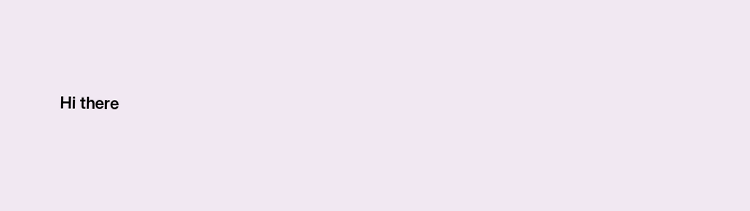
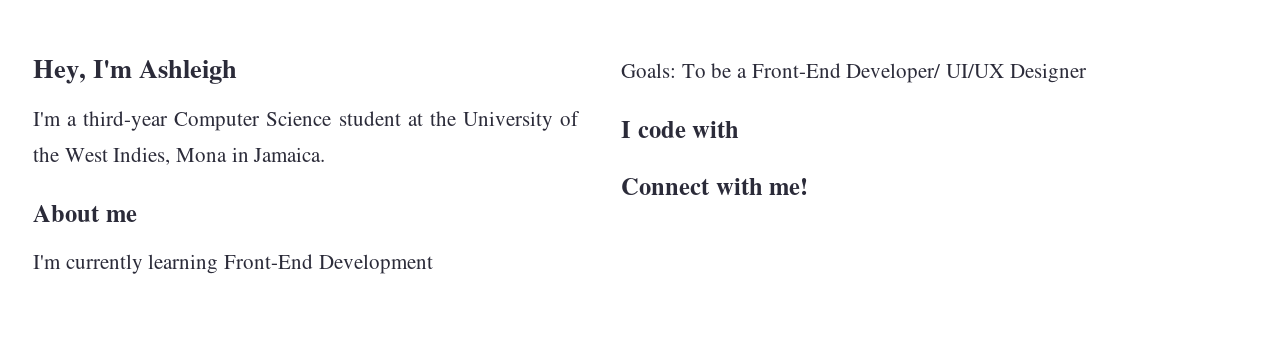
[59,96,121,110] Hi there -> [33,60,238,84] [33,111,580,131] [33,147,326,165] [33,205,137,222] [33,254,433,274] [621,63,1087,83] [621,121,740,138] [621,178,809,195] Hey, I'm Ashleigh // I'm a third-year Computer Science student at the University of the West Indies, Mona in Jamaica. // About me // I'm currently learning Front-End Development // Goals: To be a Front-End Developer/ UI/UX Designer // I code with // Connect with me!

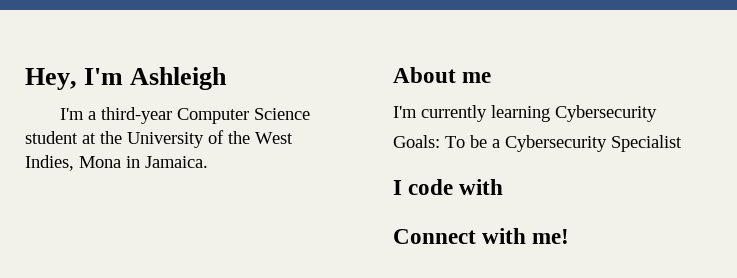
[224,254,433,274] Front-End Development -> [555,105,657,122] Cybersecurity
[751,63,1087,83] Front-End Developer/ UI/UX Designer -> [505,135,682,152] Cybersecurity Specialist

